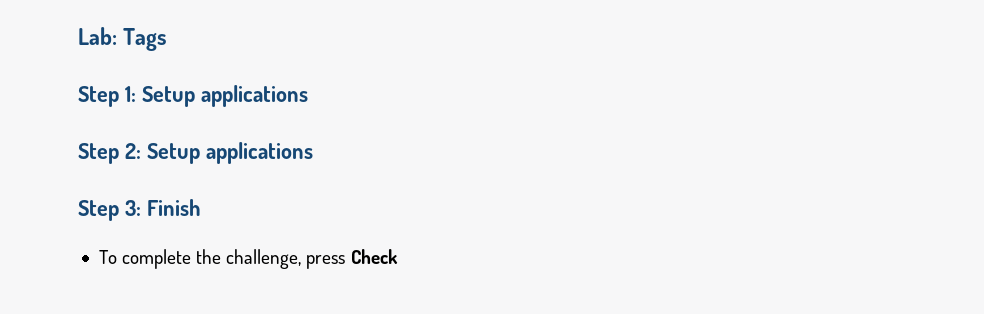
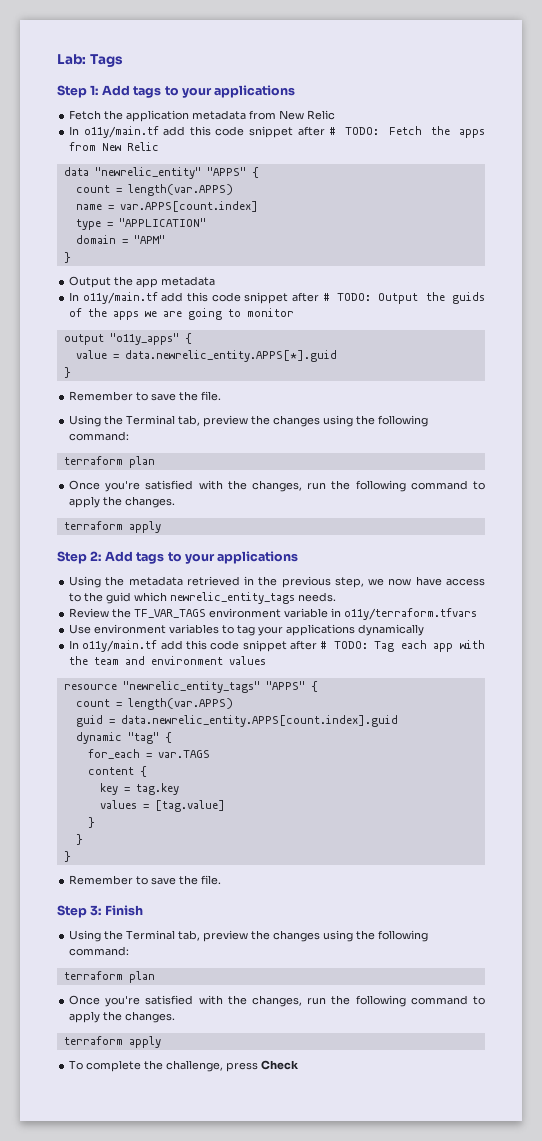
[141,85,308,107] [78,142,313,164] [78,199,201,221] Setup applications // Step 2: Setup applications // Step 3: Finish -> [101,85,296,98] [69,110,336,122] [69,126,485,138] [69,142,160,151] [63,167,259,179] [75,184,233,196] [75,201,258,212] [75,218,206,230] [75,235,165,244] [63,252,71,263] [69,276,216,288] [69,292,485,304] [69,308,295,320] [63,333,192,345] [75,350,337,362] [63,367,71,378] [69,391,222,401] [69,415,429,427] [69,431,130,441] [63,456,155,468] [69,480,485,492] [69,496,176,508] [63,521,161,533] [57,551,299,564] [69,576,485,588] [69,592,337,604] [69,608,478,620] [69,624,425,636] [69,640,485,652] [69,656,267,665] [63,681,318,693] [75,698,233,710] [75,715,398,727] [75,732,172,744] [87,749,210,759] [87,766,147,777] [99,783,179,795] [99,800,225,812] [87,817,95,828] [75,834,83,845] [63,851,71,862] [69,875,222,885] [57,905,143,918] [69,930,429,942] [69,946,130,956] [63,971,155,983] [69,995,485,1007] [69,1011,176,1023] [63,1036,161,1048] Add tags to your applications // Fetch the application metadata from New Relic // In o11y/main.tf add this code snippet after # TODO: Fetch the apps from New Relic // data "newrelic_entity" "APPS" { // count = length(var.APPS) // name = var.APPS[count.index] // type = "APPLICATION" // domain = "APM" // } // Output the app metadata // In o11y/main.tf add this code snippet after # TODO: Output the guids of the apps we are going to monitor // output "o11y_apps" { // value = data.newrelic_entity.APPS[*].guid // } // Remember to save the file. // Using the Terminal tab, preview the changes using the following command: // terraform plan // Once you're satisfied with the changes, run the following command to apply the changes. // terraform apply // Step 2: Add tags to your applications // Using the metadata retrieved in the previous step, we now have access to the guid which newrelic_entity_tags needs. // Review the TF_VAR_TAGS environment variable in o11y/terraform.tfvars // Use environment variables to tag your applications dynamically // In o11y/main.tf add this code snippet after # TODO: Tag each app with the team and environment values // resource "newrelic_entity_tags" "APPS" { // count = length(var.APPS) // guid = data.newrelic_entity.APPS[count.index].guid // dynamic "tag" { // for_each = var.TAGS // content { // key = tag.key // values = [tag.value] // } // } // } // Remember to save the file. // Step 3: Finish // Using the Terminal tab, preview the changes using the following command: // terraform plan // Once you're satisfied with the changes, run the following command to apply the changes. // terraform apply

